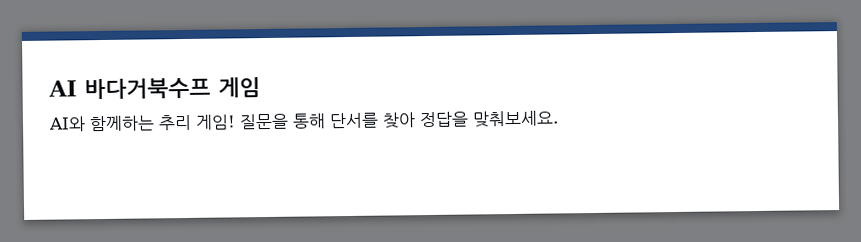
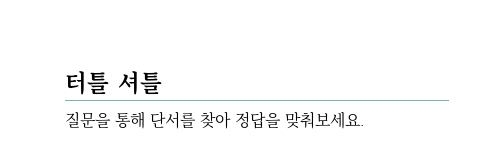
[48,77,261,100] [48,114,236,132] AI 바다거북수프 게임 // AI와 함께하는 추리 게임! -> [65,71,162,95] 터틀 셔틀 //

